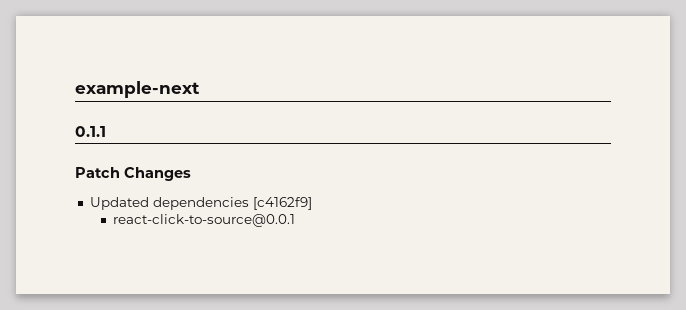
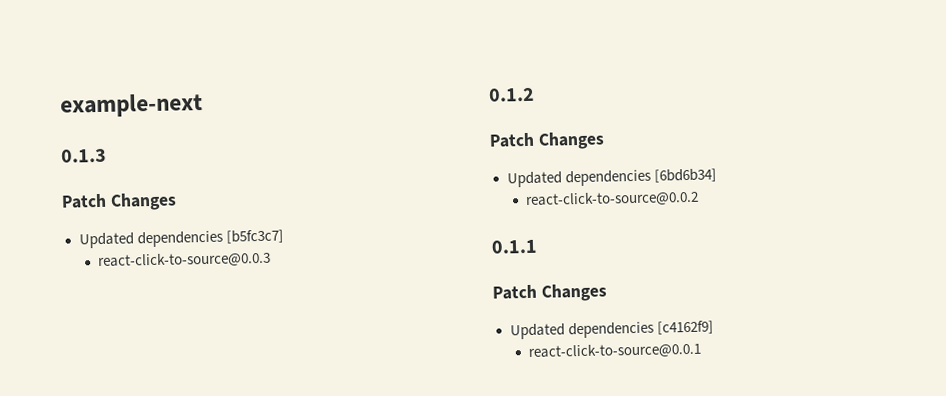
(200, 89) none -> [61,148,107,163] [61,192,177,211] [78,229,284,249] [97,251,272,269] [488,87,535,102] [489,131,605,150] [506,168,717,188] [525,190,700,208] // 0.1.3 // Patch Changes // Updated dependencies [b5fc3c7] // react-click-to-source@0.0.3 // 0.1.2 // Patch Changes // Updated dependencies [6bd6b34] // react-click-to-source@0.0.2

